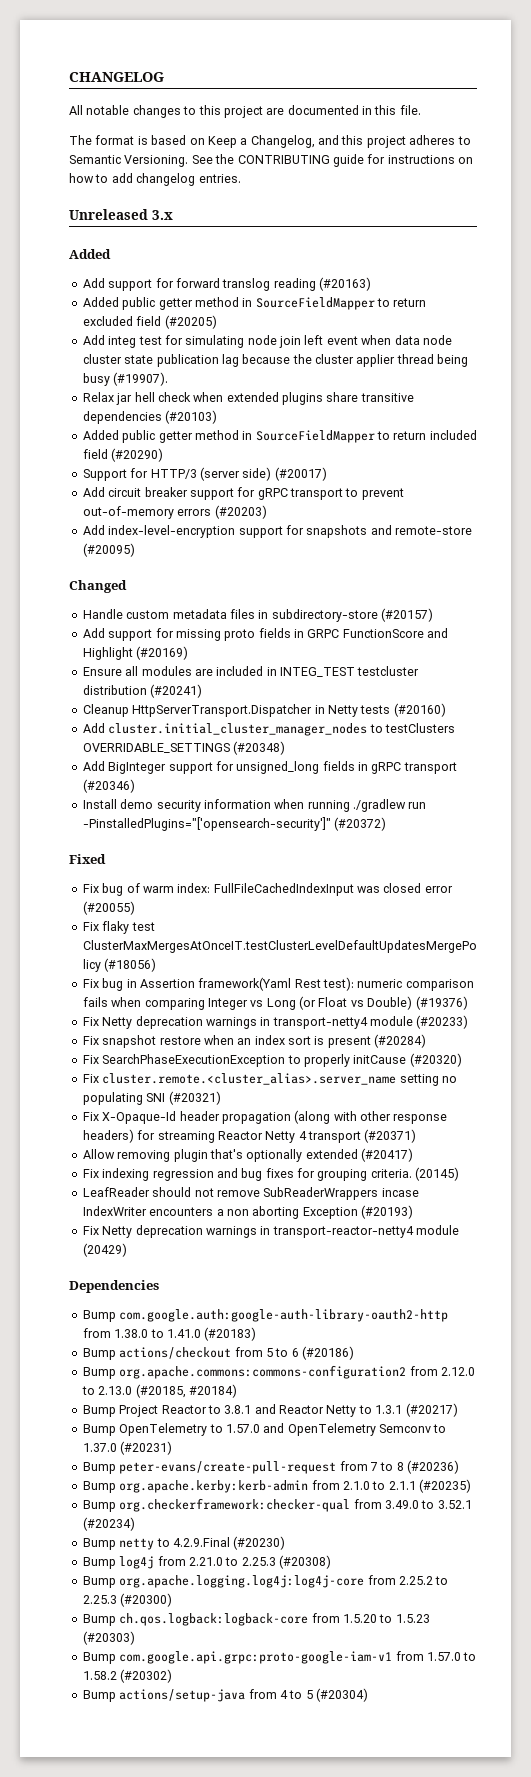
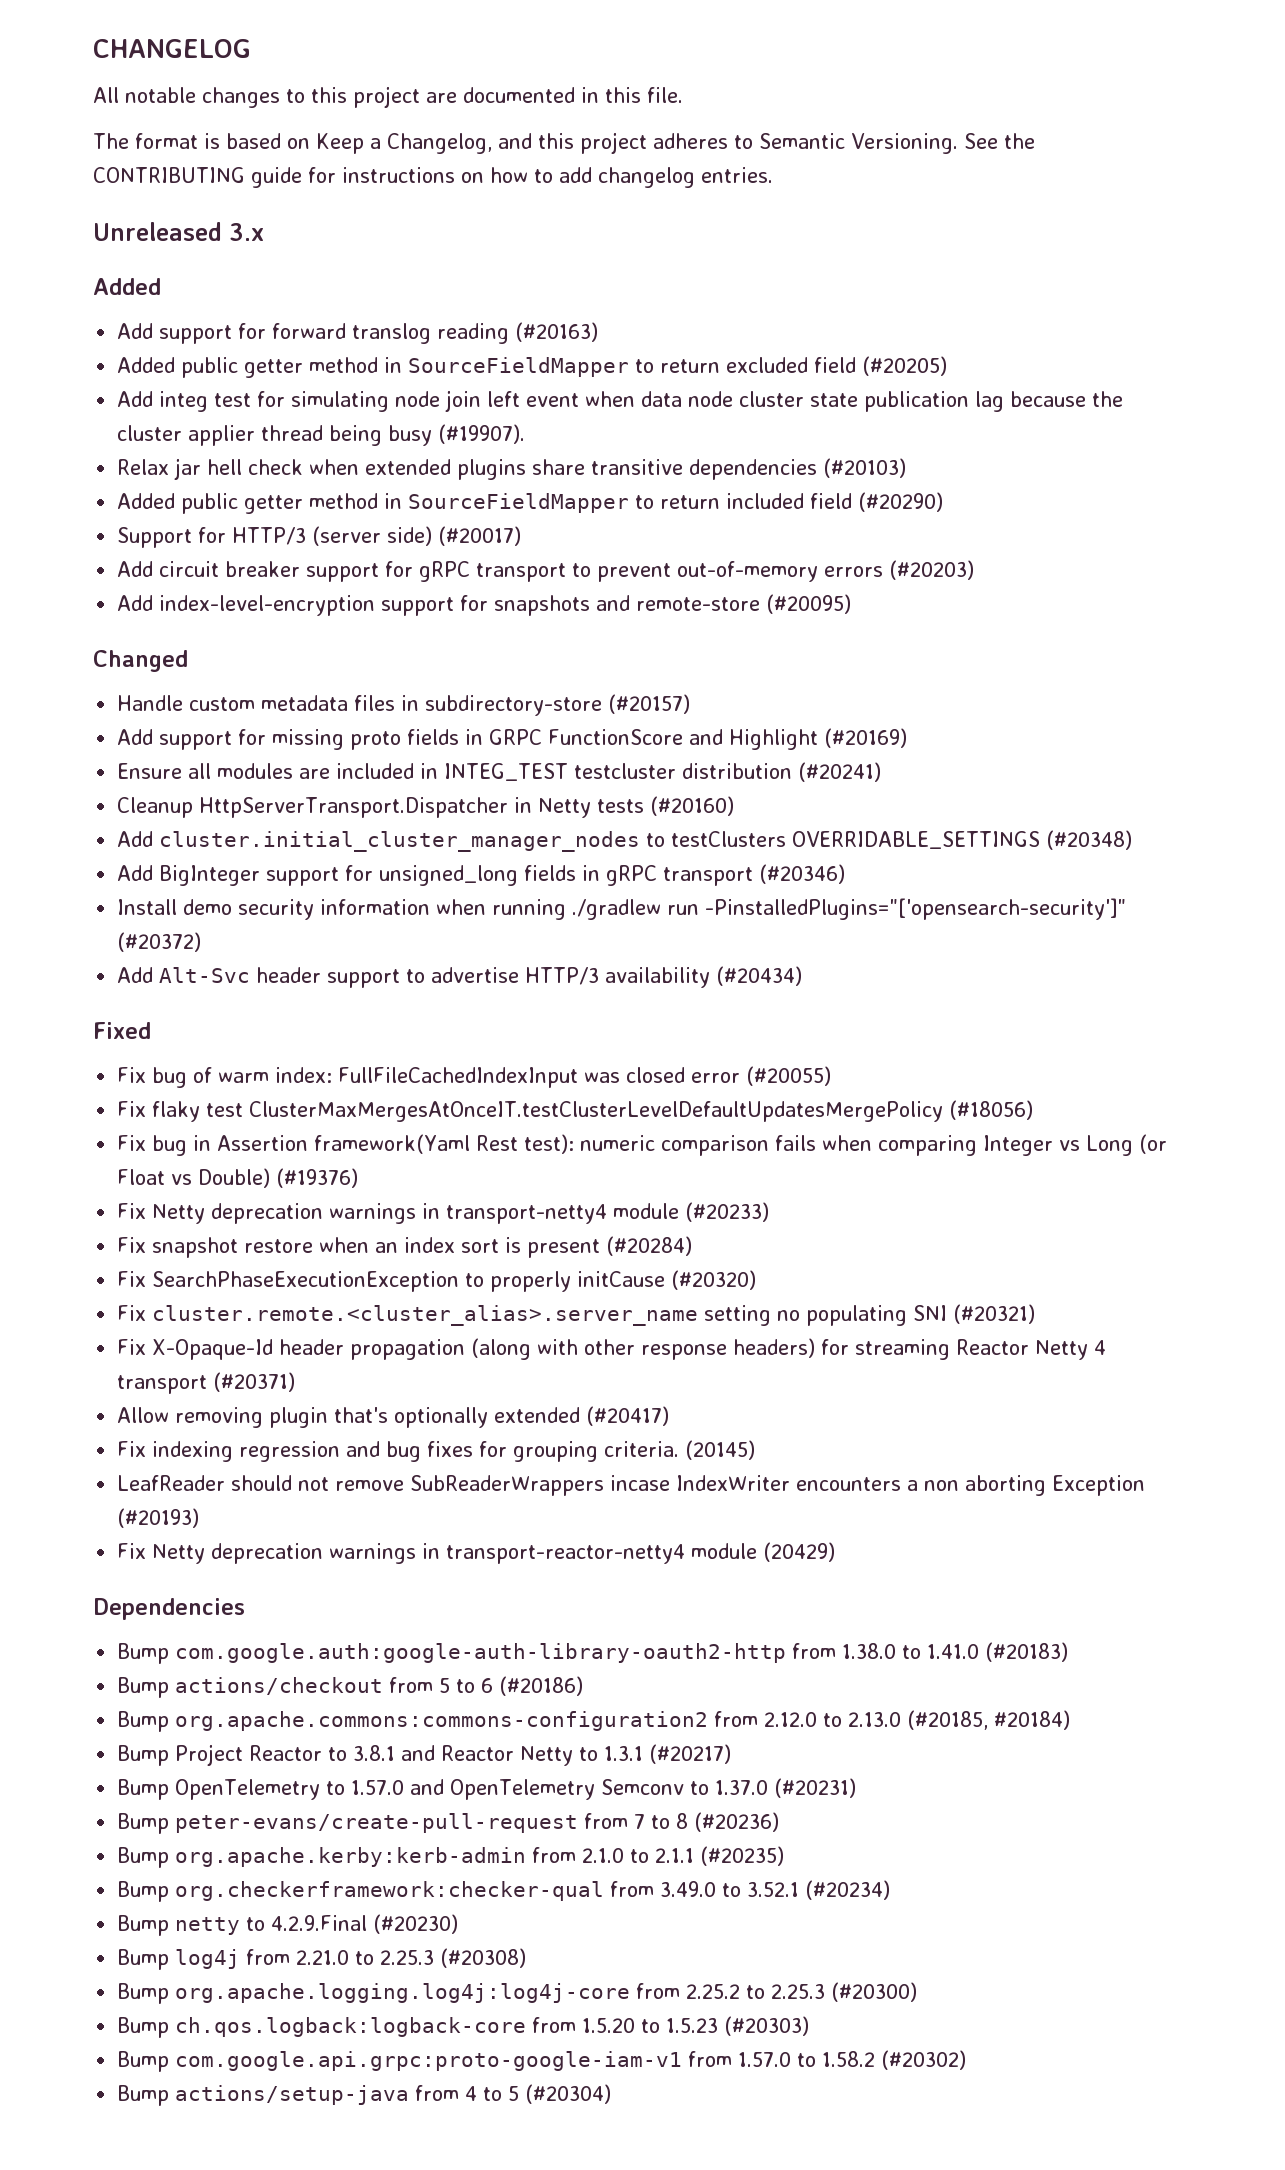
(387, 824) none -> [117,966,803,988] // Add Alt-Svc header support to advertise HTTP/3 availability (#20434)

